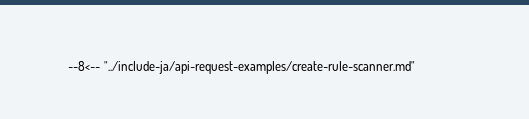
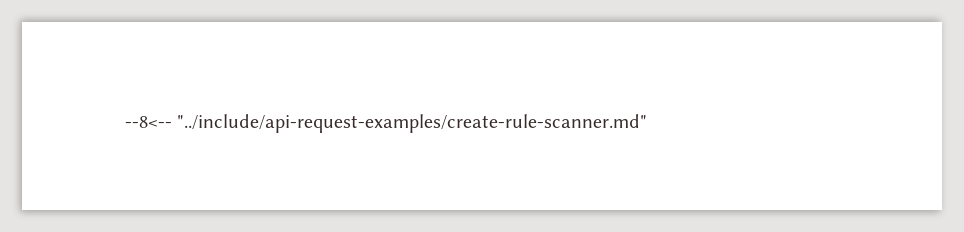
[103,61,415,74] "../include-ja/api-request-examples/create-rule-scanner.md" -> [177,114,648,133] "../include/api-request-examples/create-rule-scanner.md"

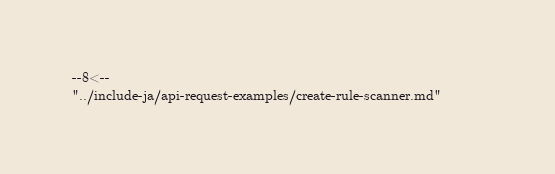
[177,114,648,133] "../include/api-request-examples/create-rule-scanner.md" -> [72,89,441,106] "../include-ja/api-request-examples/create-rule-scanner.md"

